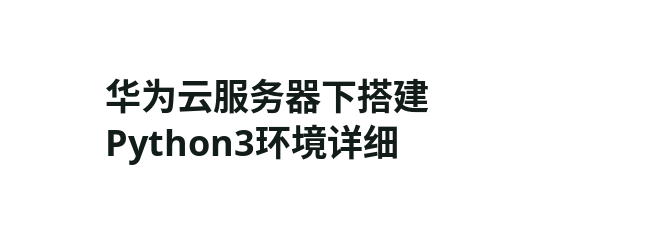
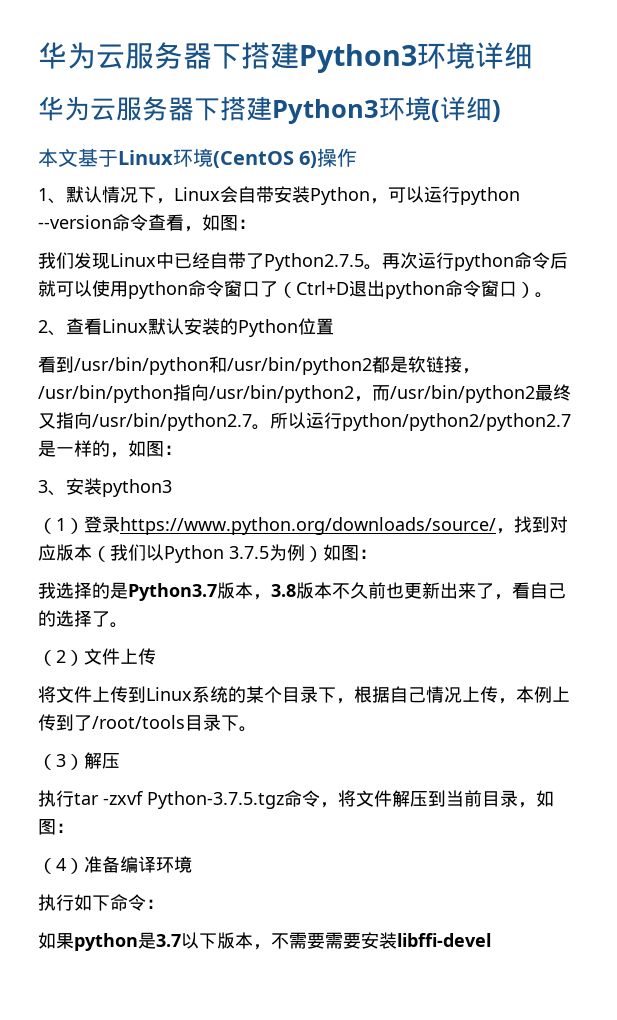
(399, 141) none -> [38,96,501,124] [38,148,358,168] [38,186,520,205] [38,214,256,232] [38,252,568,271] [38,280,553,299] [38,318,334,337] [38,356,480,375] [38,384,571,403] [38,412,571,431] [38,440,182,458] [38,478,172,497] [38,516,568,535] [38,544,377,563] [38,582,566,601] [38,610,128,628] [38,648,156,666] [38,686,570,704] [38,714,257,732] [38,752,120,770] [38,790,554,809] [38,819,74,835] [38,856,192,874] [38,894,164,911] [38,932,491,951] // 华为云服务器下搭建Python3环境(详细) // 本文基于Linux环境(CentOS 6)操作 // 1、默认情况下，Linux会自带安装Python，可以运行python --version命令查看，如图： // 我们发现Linux中已经自带了Python2.7.5。再次运行python命令后就可以使用python命令窗口了（Ctrl+D退出python命令窗口）。 // 2、查看Linux默认安装的Python位置 // 看到/usr/bin/python和/usr/bin/python2都是软链接，/usr/bin/python指向/usr/bin/python2，而/usr/bin/python2最终又指向/usr/bin/python2.7。所以运行python/python2/python2.7是一样的，如图： // 3、安装python3 // （1）登录https://www.python.org/downloads/source/，找到对应版本（我们以Python 3.7.5为例）如图： // 我选择的是Python3.7版本，3.8版本不久前也更新出来了，看自己的选择了。 // （2）文件上传 // 将文件上传到Linux系统的某个目录下，根据自己情况上传，本例上传到了/root/tools目录下。 // （3）解压 // 执行tar -zxvf Python-3.7.5.tgz命令，将文件解压到当前目录，如图： // （4）准备编译环境 // 执行如下命令： // 如果python是3.7以下版本，不需要需要安装libffi-devel

